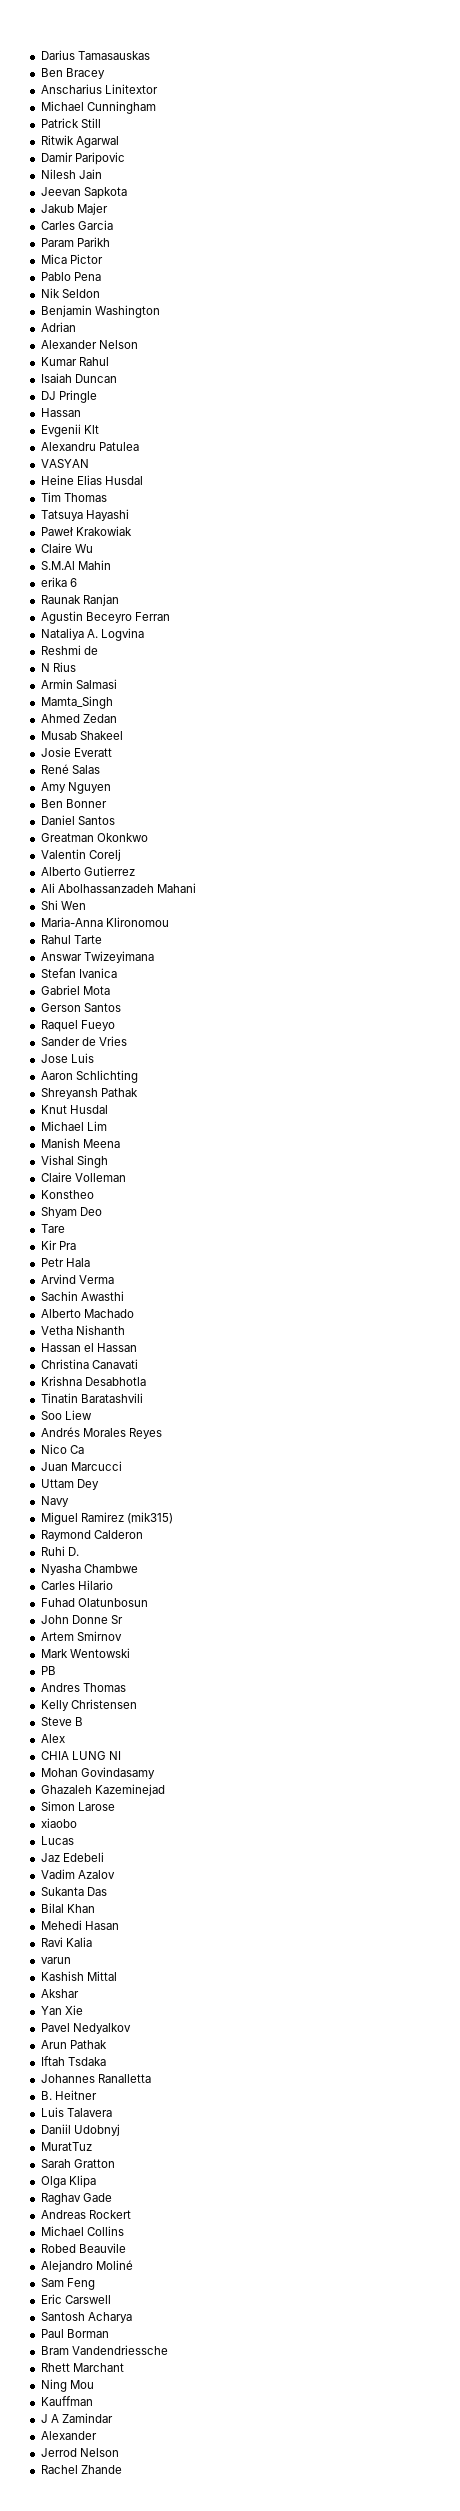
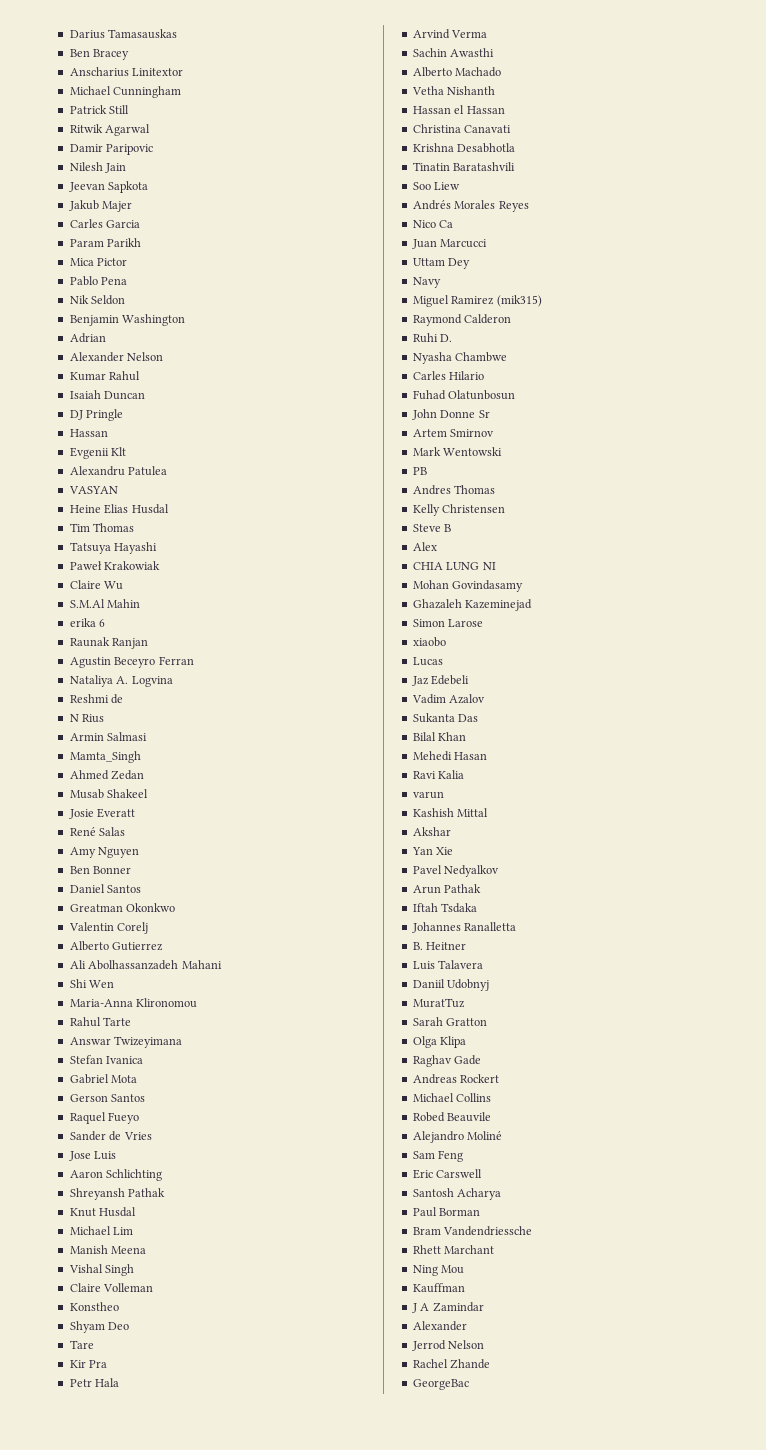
(122, 2469) none -> [412,1379,469,1390] // GeorgeBac

